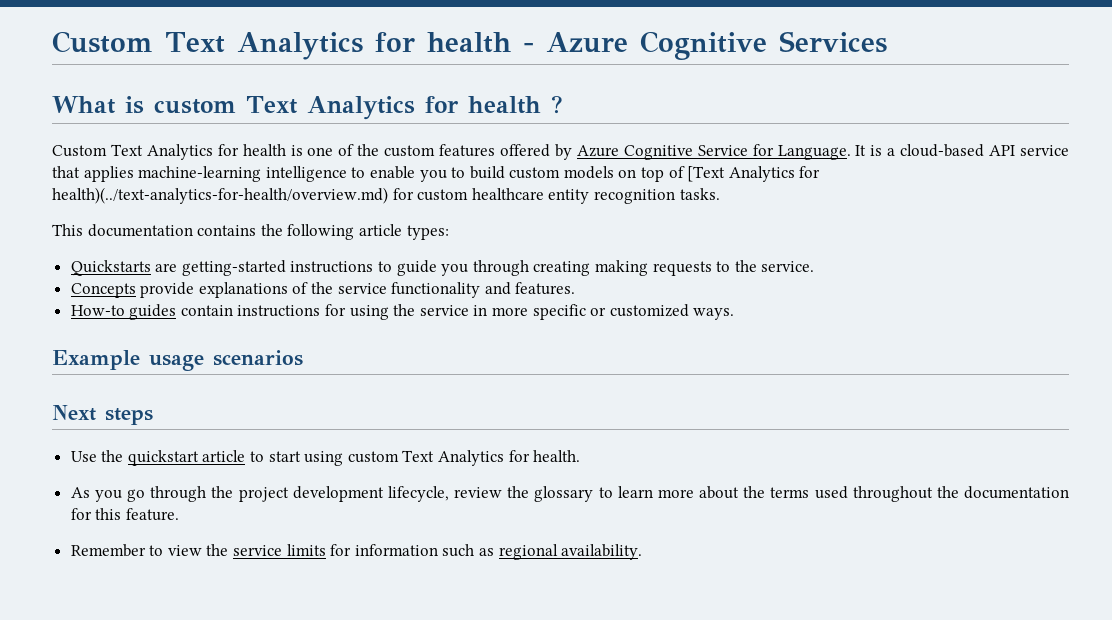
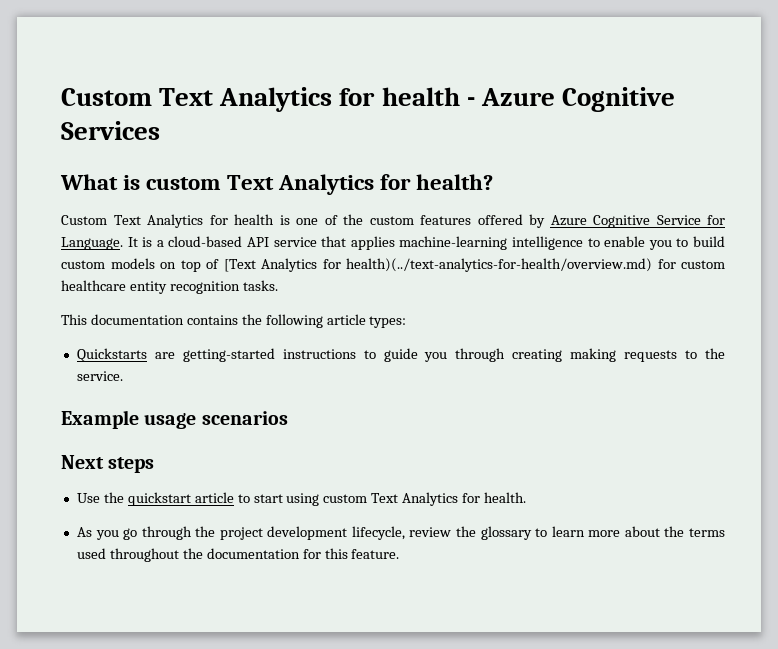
[467,95,563,114] health ? -> [416,174,494,190] health?
[70,282,576,298] [70,304,735,320] // Concepts provide explanations of the service functionality and features. // How-to guides contain instructions for using the service in more specific or customized ways. -> (123, 376) none
[70,544,643,560] // Remember to view the service limits for information such as regional availability. -> (400, 554) none

